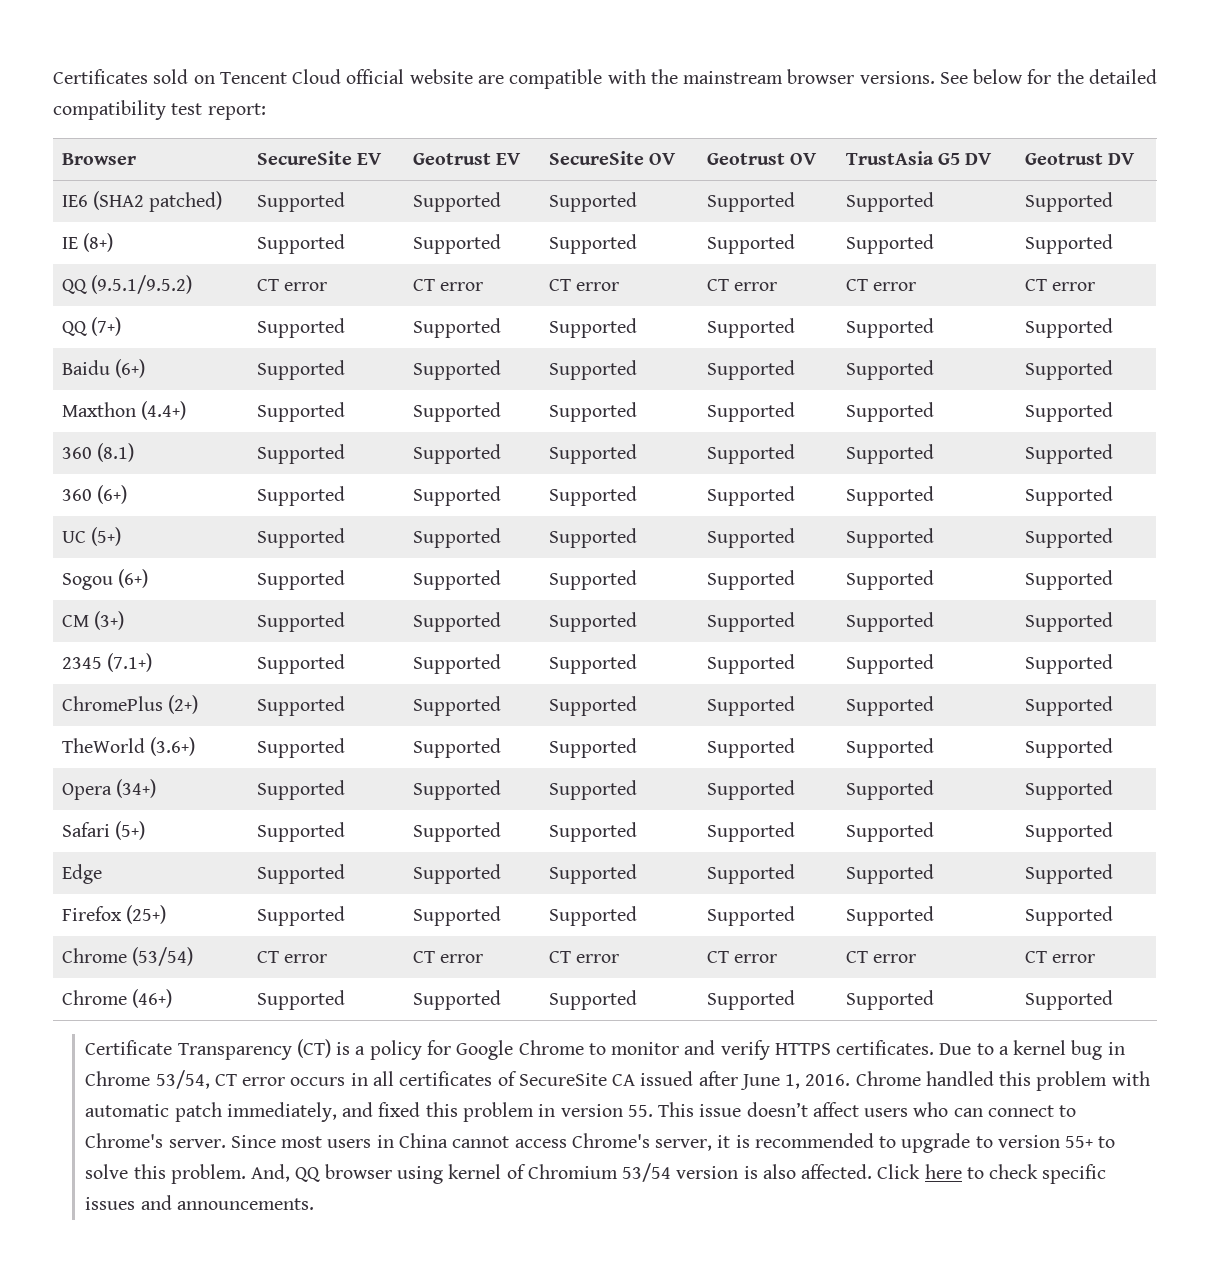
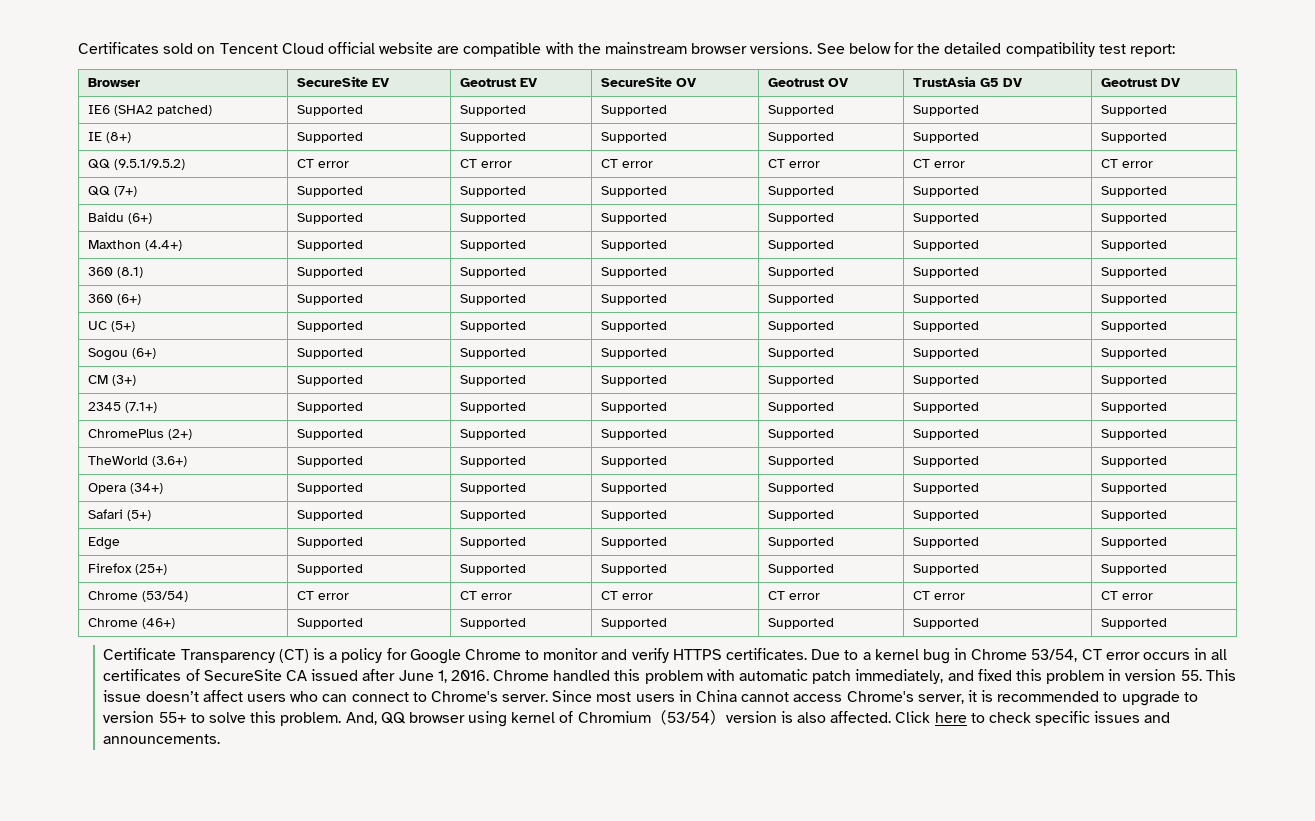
[622,1163,672,1182] 53/54 -> [650,710,726,725] （53/54）

